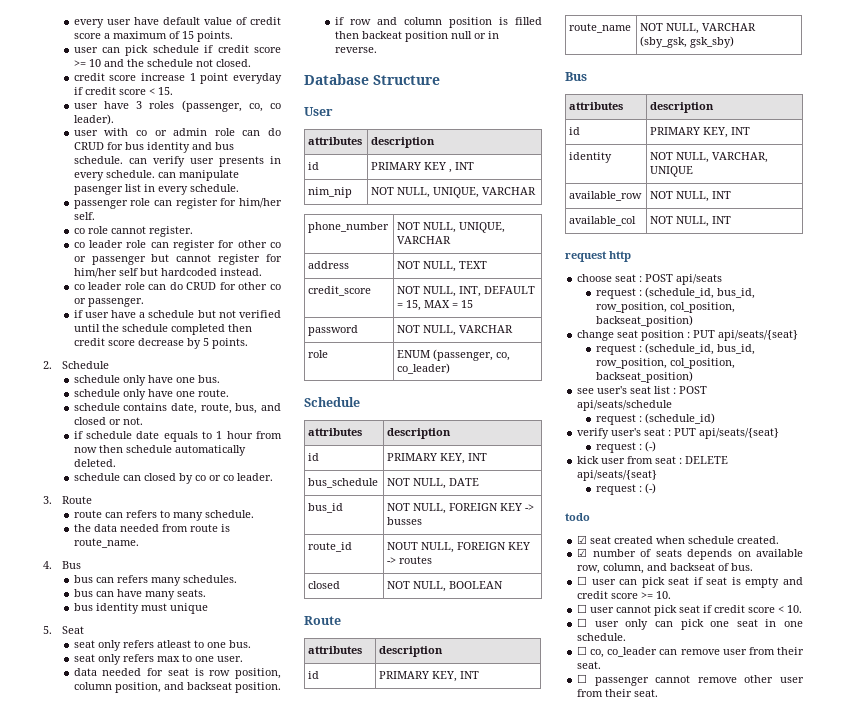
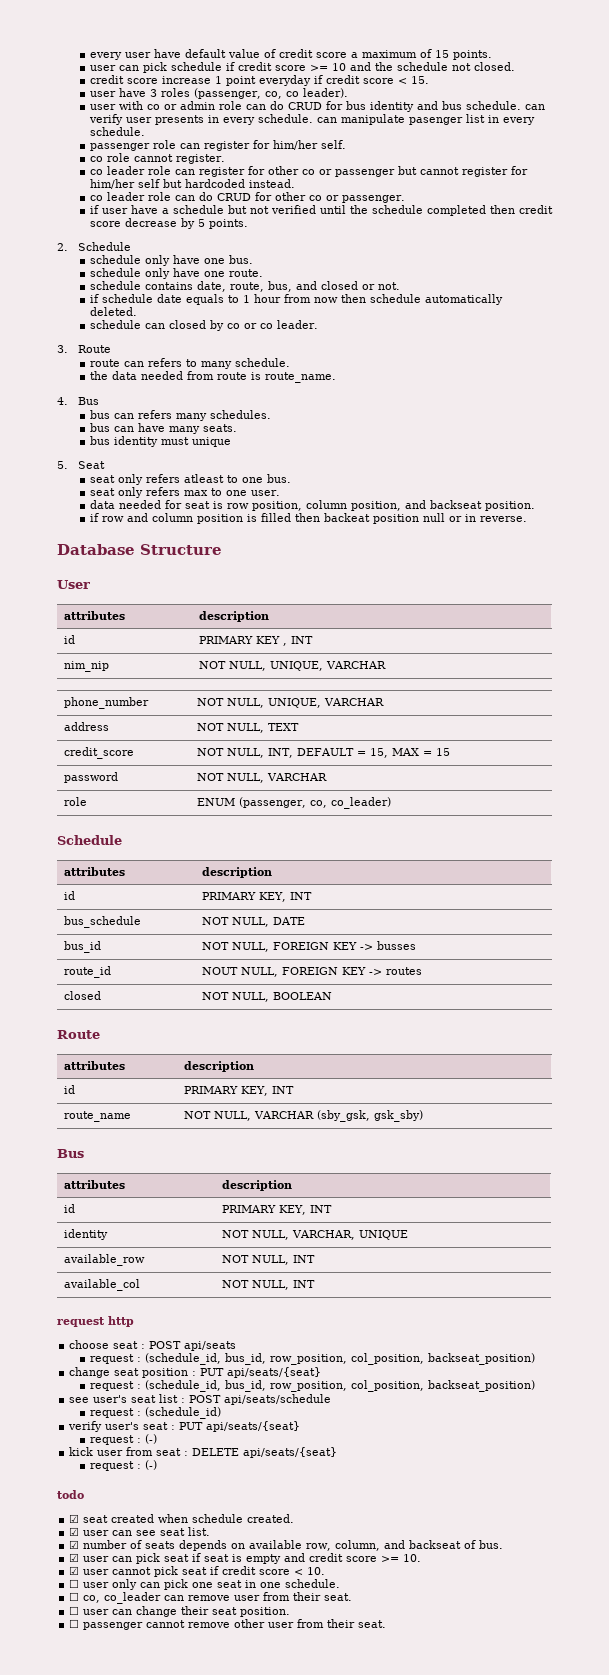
(780, 540) none -> [69,1527,211,1536] // ☑ user can see seat list.
[577,576,588,585] ☐ -> [69,1553,80,1562] ☑
[577,604,588,613] ☐ -> [69,1566,80,1575] ☑
(602, 665) none -> [69,1606,291,1617] // ☐ user can change their seat position.

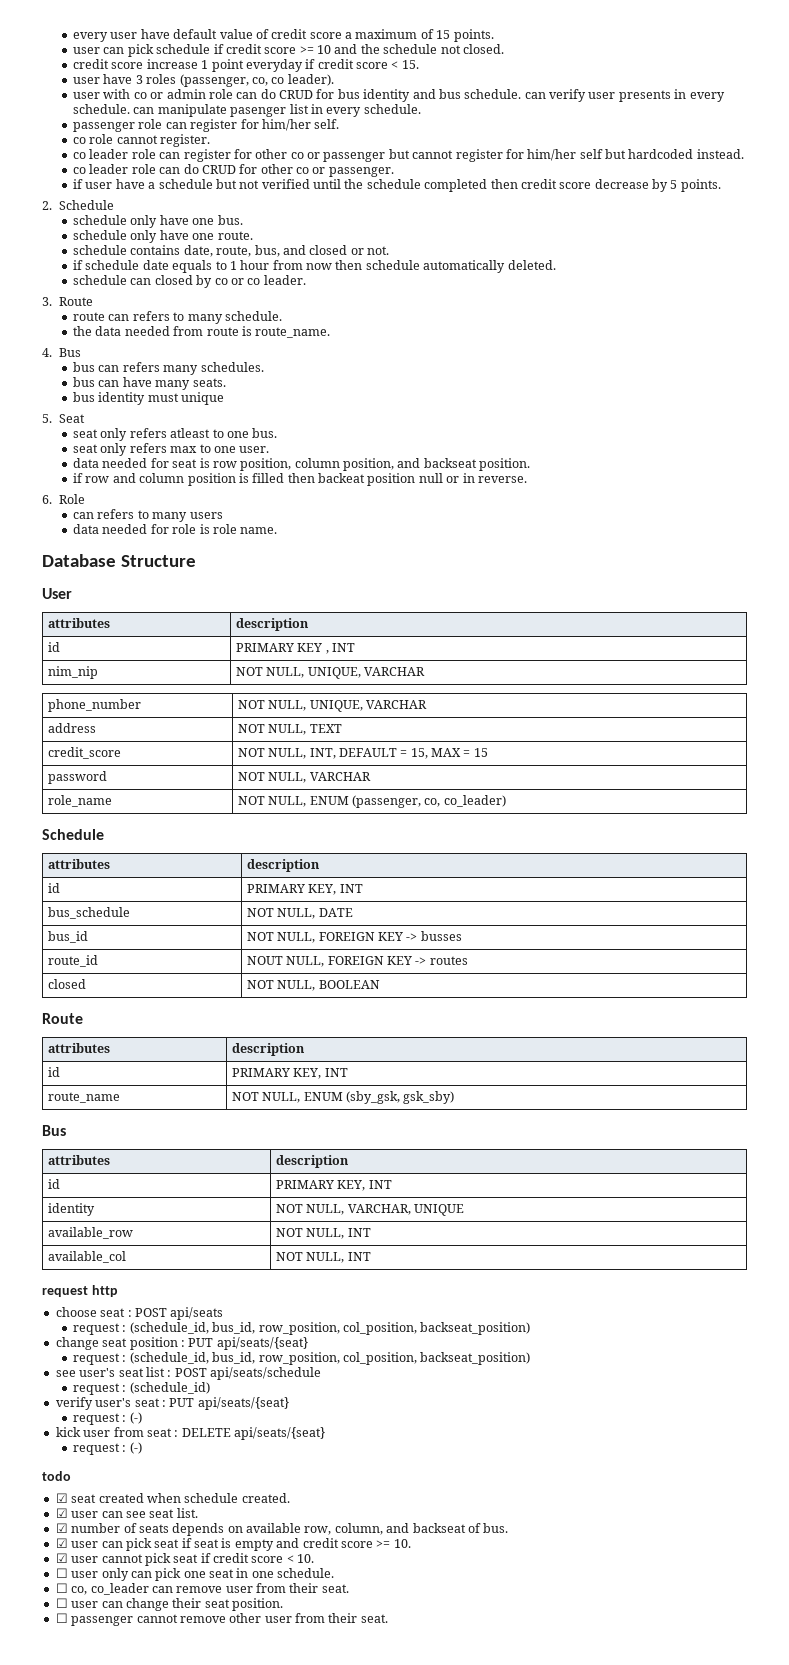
(527, 519) none -> [42,494,86,504] [73,509,223,522] [73,524,278,534] // 6. Role // can refers to many users // data needed for role is role name.
[63,797,87,806] role | -> [47,795,112,807] [237,796,307,807] role_name | NOT NULL,
[253,1111,314,1119] VARCHAR -> [303,1092,343,1101] ENUM

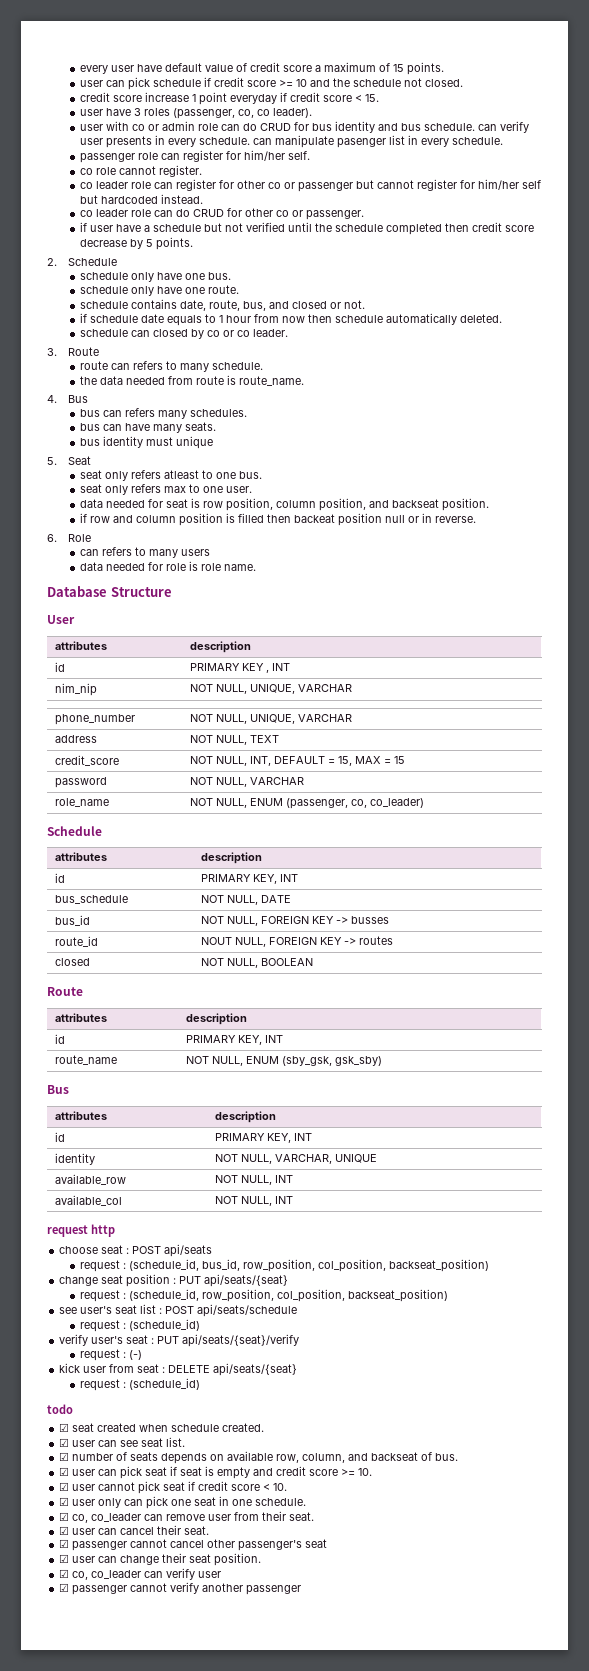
[212,1352,256,1364] bus_id, -> (199, 1295) none
[197,1397,289,1410] api/seats/{seat} -> [182,1334,300,1347] api/seats/{seat}/verify
[129,1442,142,1454] (-) -> [128,1378,200,1390] (schedule_id)
[55,1568,68,1578] ☐ -> [59,1497,70,1506] ☑
[55,1583,68,1593] ☐ -> [59,1512,70,1521] ☑
[55,1598,68,1608] ☐ -> [59,1525,210,1535] [59,1539,328,1551] [59,1554,70,1563] ☑ user can cancel their seat. // ☑ passenger cannot cancel other passenger's seat // ☑
[55,1613,388,1626] ☐ passenger cannot remove other user from their seat. -> [59,1568,222,1580] [59,1582,302,1595] ☑ co, co_leader can verify user // ☑ passenger cannot verify another passenger

